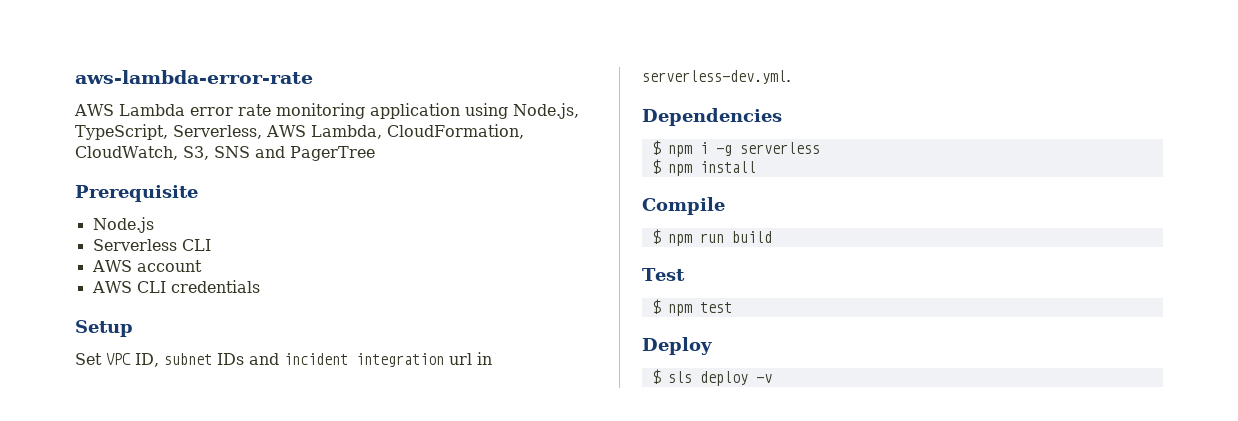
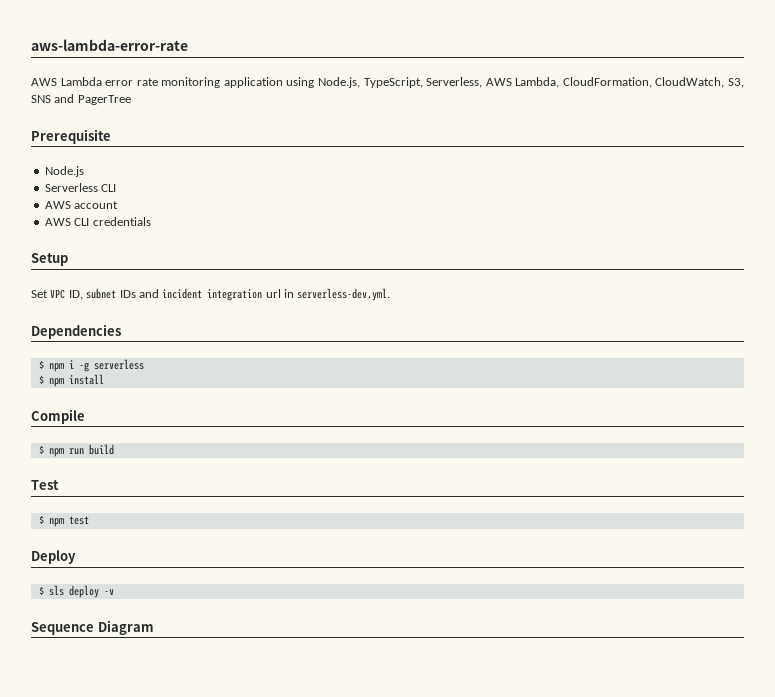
(772, 378) none -> [31,620,154,635] // Sequence Diagram

